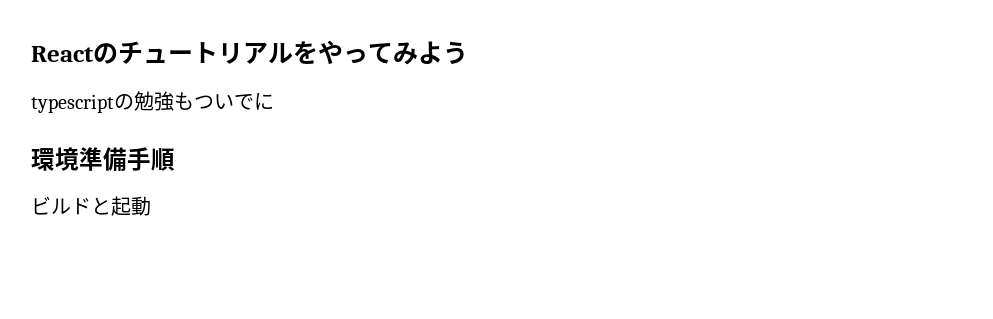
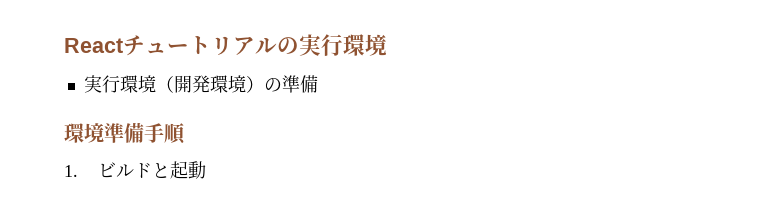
[93,43,118,64] の -> (123, 45) none
[293,40,468,65] [31,91,274,113] をやってみよう // typescriptの勉強もついでに -> [277,34,387,56] [83,75,318,93] の実行環境 // 実行環境（開発環境）の準備
(175, 159) none -> [64,165,78,177] 1.

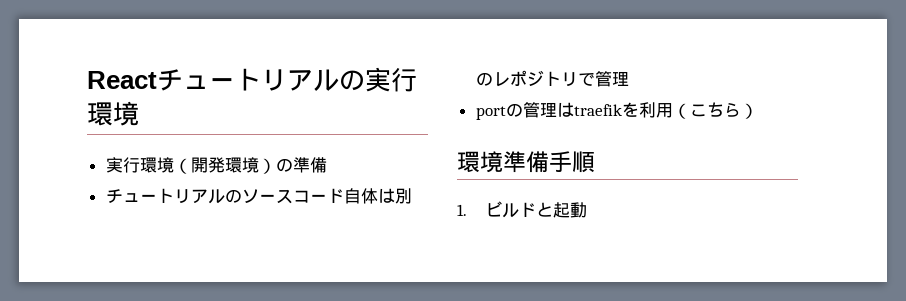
(318, 84) none -> [105,188,412,204] [475,70,629,87] [475,102,758,120] // チュートリアルのソースコード自体は別のレポジトリで管理 // portの管理はtraefikを利用（こちら）

